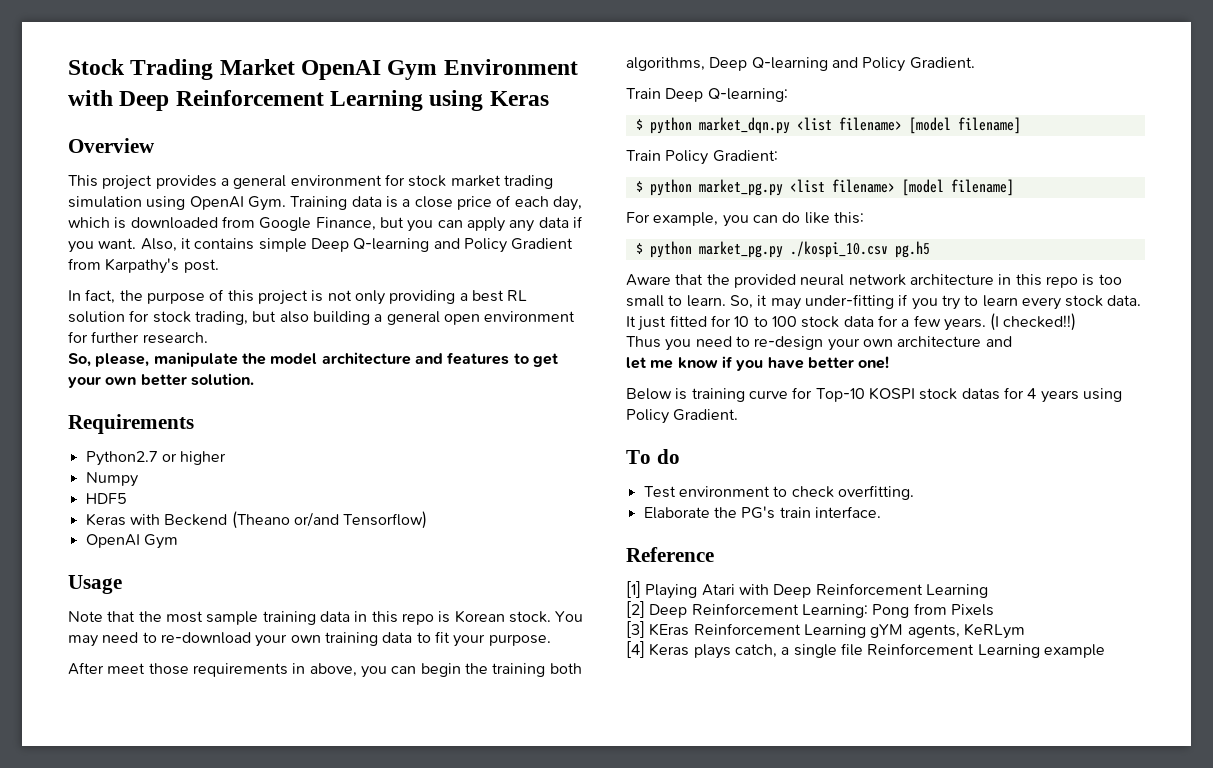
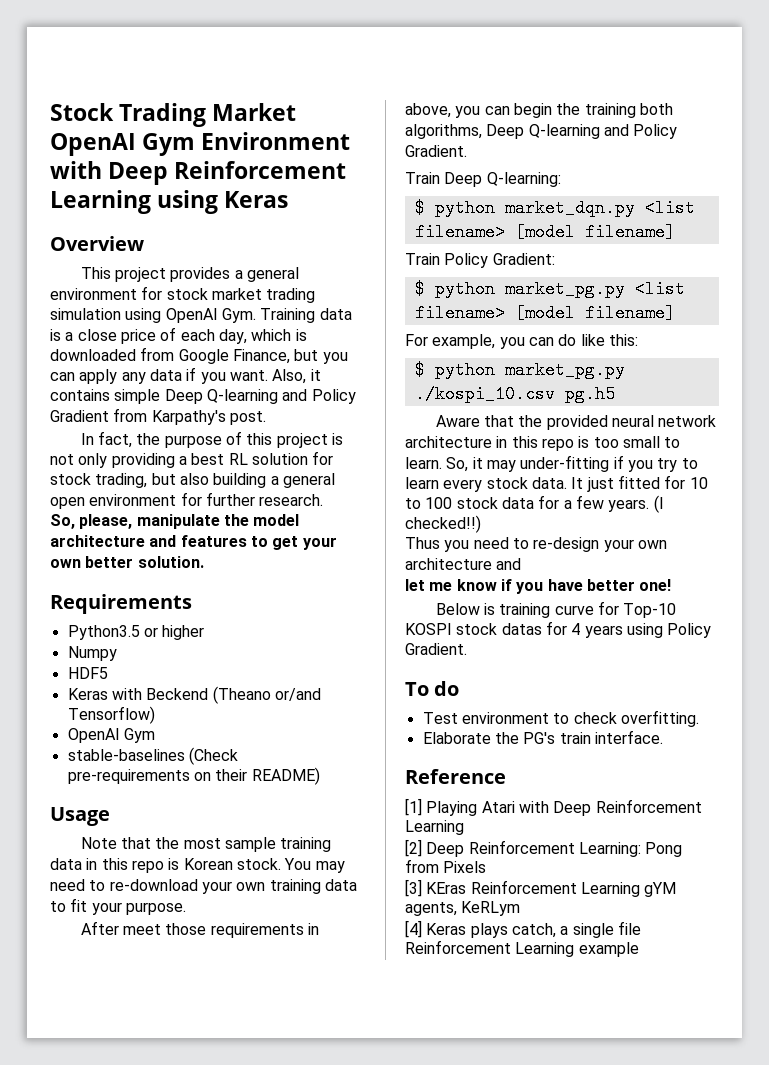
[85,451,158,466] Python2.7 -> [67,625,140,640] Python3.5
(178, 541) none -> [67,747,238,765] [67,767,320,785] // stable-baselines (Check pre-requirements on their README)

